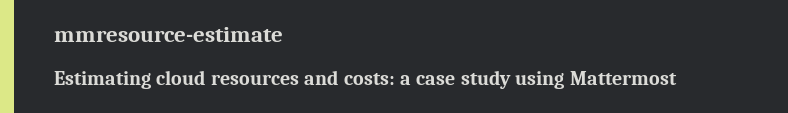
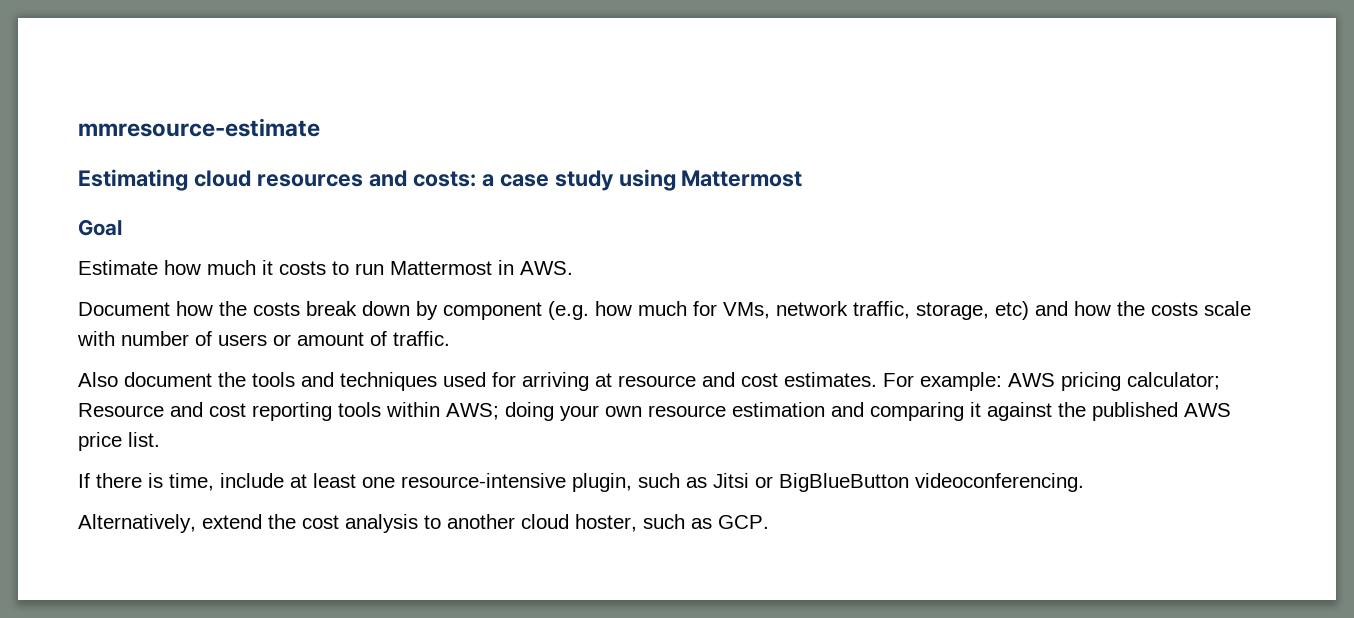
(677, 78) none -> [78,219,122,236] [78,260,573,275] [78,301,1251,320] [77,331,450,346] [78,372,1220,391] [78,402,1231,421] [78,432,160,451] [78,473,1084,492] [78,514,769,533] // Goal // Estimate how much it costs to run Mattermost in AWS. // Document how the costs break down by component (e.g. how much for VMs, network traffic, storage, etc) and how the costs scale with number of users or amount of traffic. // Also document the tools and techniques used for arriving at resource and cost estimates. For example: AWS pricing calculator; Resource and cost reporting tools within AWS; doing your own resource estimation and comparing it against the published AWS price list. // If there is time, include at least one resource-intensive plugin, such as Jitsi or BigBlueButton videoconferencing. // Alternatively, extend the cost analysis to another cloud hoster, such as GCP.

